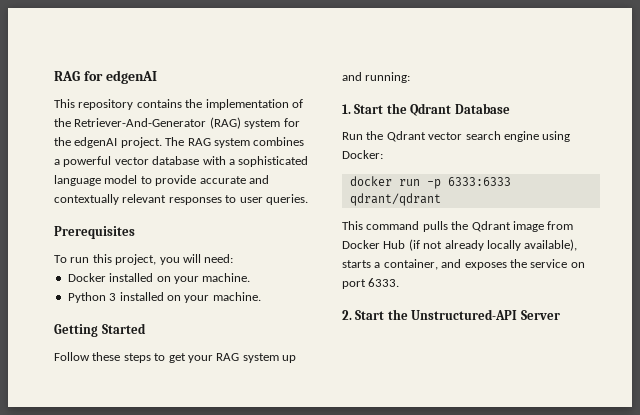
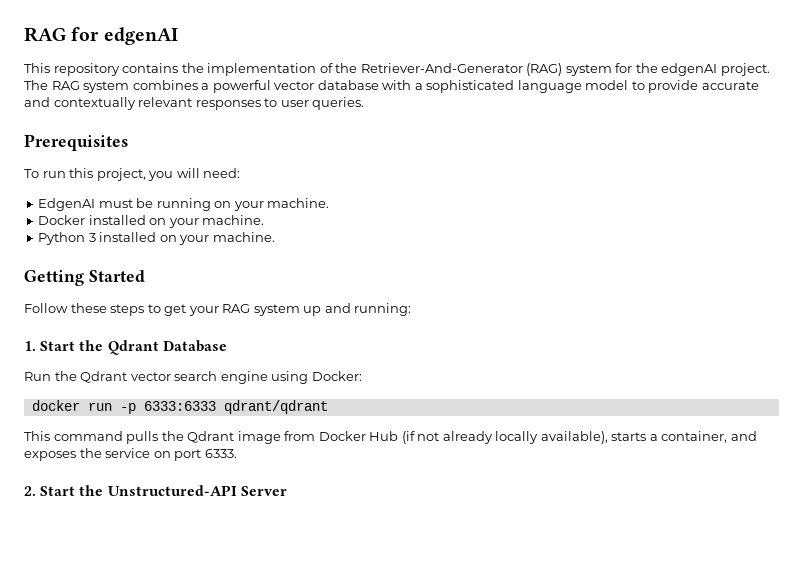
(234, 258) none -> [38,198,330,211] // EdgenAI must be running on your machine.

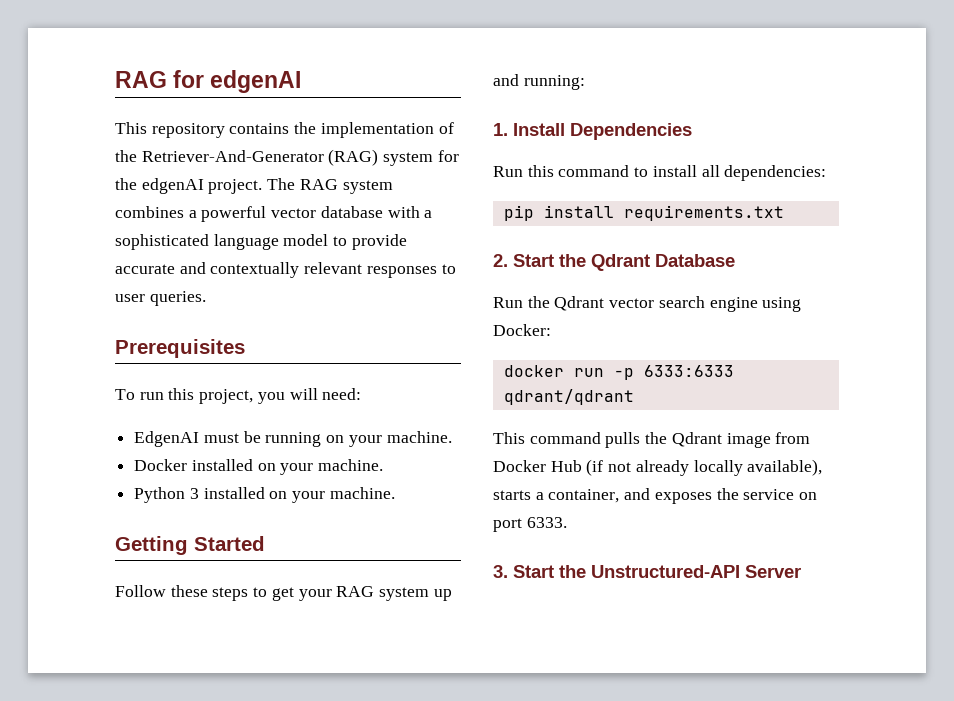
(36, 346) none -> [513,123,692,140] [493,165,827,181] [503,205,784,221] [493,254,508,267] Install Dependencies // Run this command to install all dependencies: // pip install requirements.txt // 2.
[24,486,36,496] 2. -> [493,565,508,578] 3.

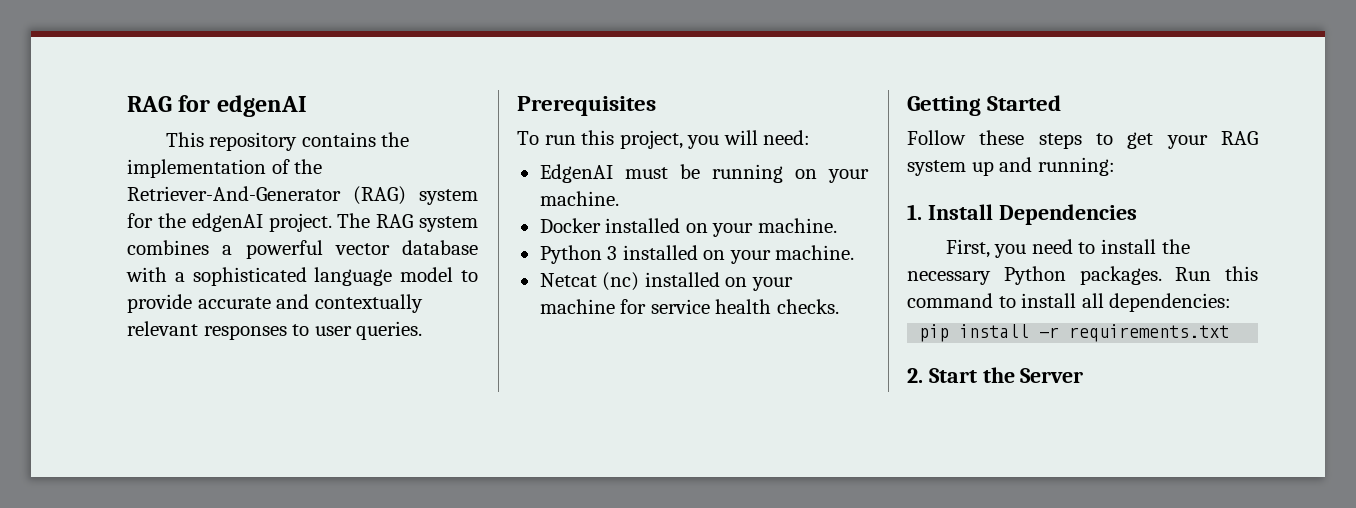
(395, 493) none -> [539,272,793,291] [539,299,839,314] // Netcat (nc) installed on your machine for service health checks.
(692, 131) none -> [945,239,1190,258] [907,266,1162,285] First, you need to install the necessary Python packages.
(614, 211) none -> [1039,327,1060,338] -r
[591,254,735,271] [493,296,802,312] [493,324,551,336] [503,365,734,380] [503,389,634,405] [493,432,811,448] [493,459,823,476] [493,488,818,504] [493,517,567,532] [493,565,740,578] Qdrant Database // Run the Qdrant vector search engine using Docker: // docker run -p 6333:6333 qdrant/qdrant // This command pulls the Qdrant image from Docker Hub (if not already locally available), starts a container, and exposes the service on port 6333. // 3. Start the Unstructured-API -> (1015, 375) none

